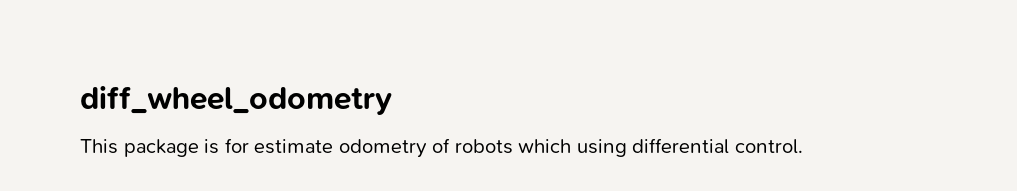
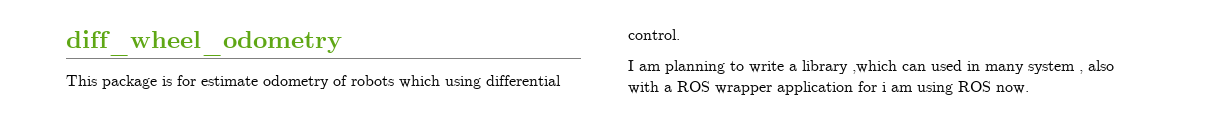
(803, 146) none -> [628,60,1114,74] [628,81,1029,95] // I am planning to write a library ,which can used in many system , also with a ROS wrapper application for i am using ROS now.

